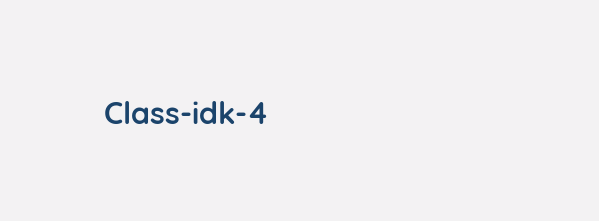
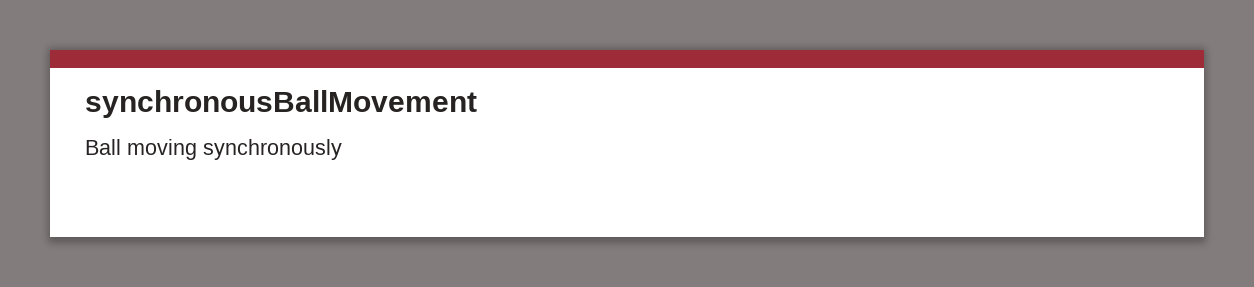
[104,101,269,124] Class-idk-4 -> [85,90,477,118] [85,139,342,160] synchronousBallMovement // Ball moving synchronously

